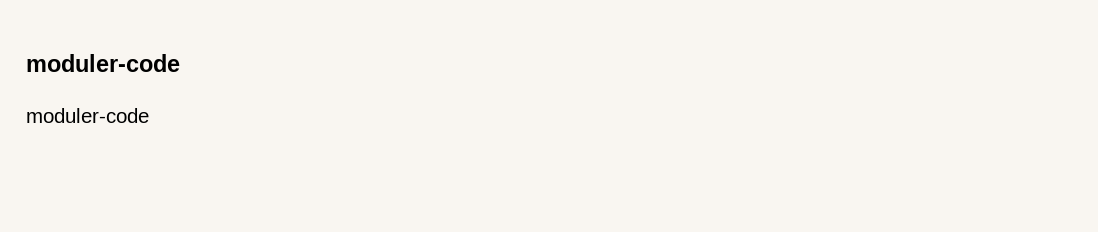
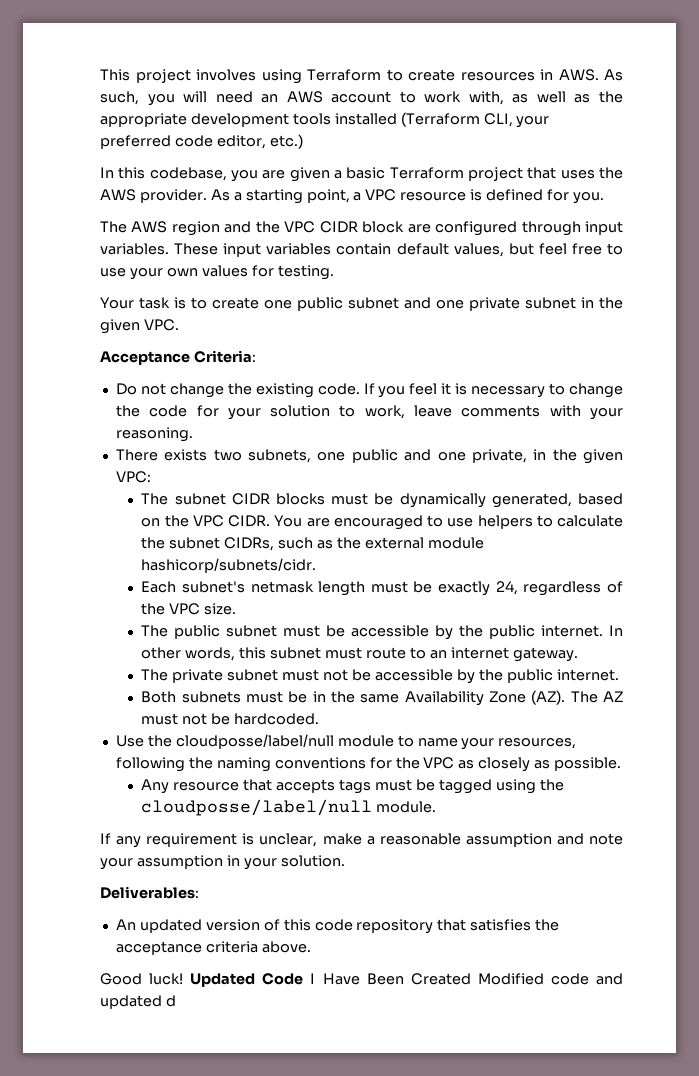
[26,54,180,72] [26,108,149,123] moduler-code // moduler-code -> [100,69,623,84] [100,91,624,106] [100,112,550,128] [100,134,303,149] [100,167,623,182] [100,189,604,204] [100,221,623,236] [100,243,624,257] [100,265,334,280] [100,297,623,311] [100,319,179,334] [100,350,256,365] [115,383,623,398] [115,405,623,420] [115,427,193,442] [115,449,623,464] [115,471,151,483] [141,493,623,508] [141,515,624,530] [141,537,484,551] [141,558,317,573] [141,581,623,596] [141,603,237,615] [141,625,623,640] [141,647,578,662] [141,669,619,684] [141,690,623,706] [141,713,320,725] [115,734,577,750] [115,757,622,772] [141,779,564,794] [141,799,437,816] [100,833,624,848] [100,855,345,870] [100,886,199,899] [115,919,560,934] [115,941,311,955] [100,973,624,987] [100,995,176,1009] This project involves using Terraform to create resources in AWS. As such, you will need an AWS account to work with, as well as the appropriate development tools installed (Terraform CLI, your preferred code editor, etc.) // In this codebase, you are given a basic Terraform project that uses the AWS provider. As a starting point, a VPC resource is defined for you. // The AWS region and the VPC CIDR block are configured through input variables. These input variables contain default values, but feel free to use your own values for testing. // Your task is to create one public subnet and one private subnet in the given VPC. // Acceptance Criteria: // Do not change the existing code. If you feel it is necessary to change the code for your solution to work, leave comments with your reasoning. // There exists two subnets, one public and one private, in the given VPC: // The subnet CIDR blocks must be dynamically generated, based on the VPC CIDR. You are encouraged to use helpers to calculate the subnet CIDRs, such as the external module hashicorp/subnets/cidr. // Each subnet's netmask length must be exactly 24, regardless of the VPC size. // The public subnet must be accessible by the public internet. In other words, this subnet must route to an internet gateway. // The private subnet must not be accessible by the public internet. // Both subnets must be in the same Availability Zone (AZ). The AZ must not be hardcoded. // Use the cloudposse/label/null module to name your resources, following the naming conventions for the VPC as closely as possible. // Any resource that accepts tags must be tagged using the cloudposse/label/null module. // If any requirement is unclear, make a reasonable assumption and note your assumption in your solution. // Deliverables: // An updated version of this code repository that satisfies the acceptance criteria above. // Good luck! Updated Code I Have Been Created Modified code and updated d

